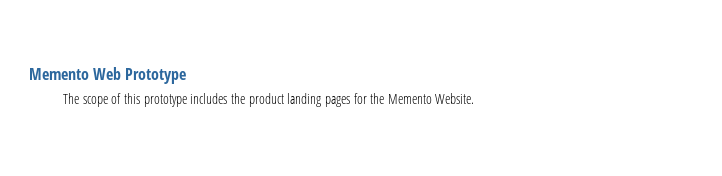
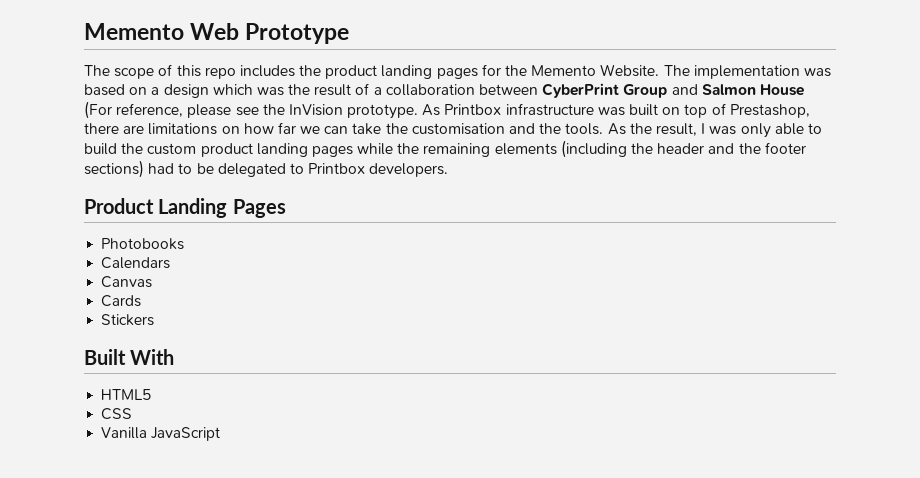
[143,94,187,107] prototype -> [204,67,236,79] repo
(475, 98) none -> [663,65,831,79] [84,83,804,98] [84,101,810,119] [84,122,822,138] [84,140,806,158] [84,160,449,178] [84,198,286,218] [101,238,185,250] [101,257,171,269] [101,276,153,288] [101,295,142,307] [101,314,155,326] [84,349,175,365] [101,389,152,400] [101,408,133,420] [101,427,221,441] The implementation was based on a design which was the result of a collaboration between CyberPrint Group and Salmon House (For reference, please see the InVision prototype. As Printbox infrastructure was built on top of Prestashop, there are limitations on how far we can take the customisation and the tools. As the result, I was only able to build the custom product landing pages while the remaining elements (including the header and the footer sections) had to be delegated to Printbox developers. // Product Landing Pages // Photobooks // Calendars // Canvas // Cards // Stickers // Built With // HTML5 // CSS // Vanilla JavaScript

